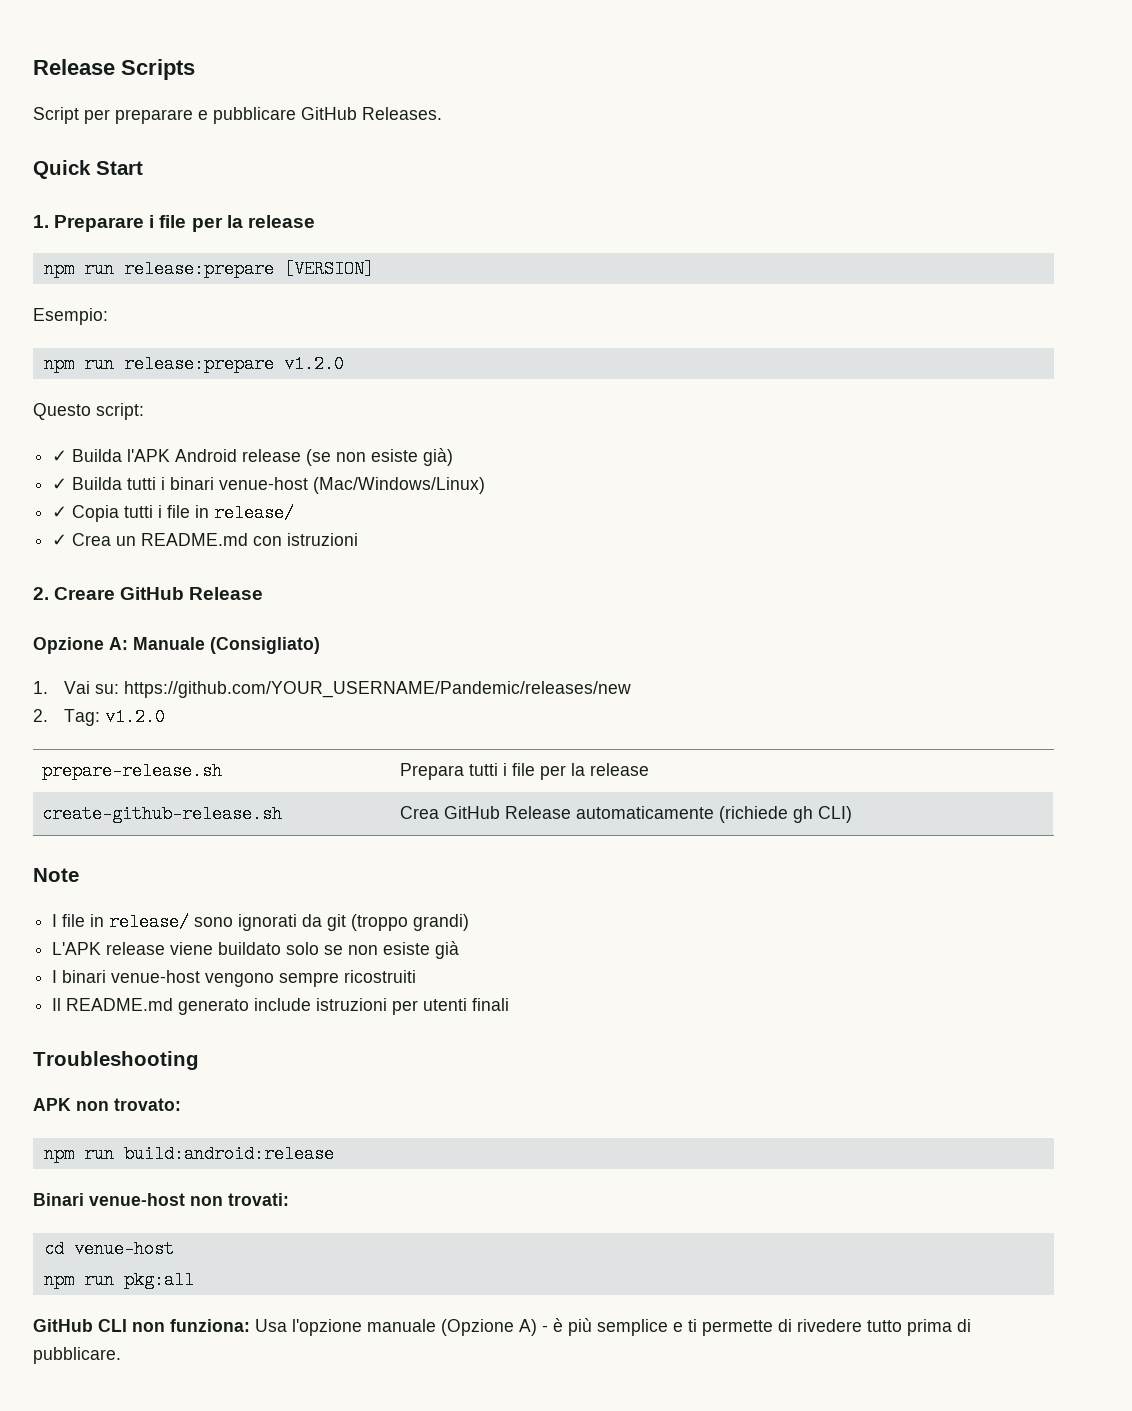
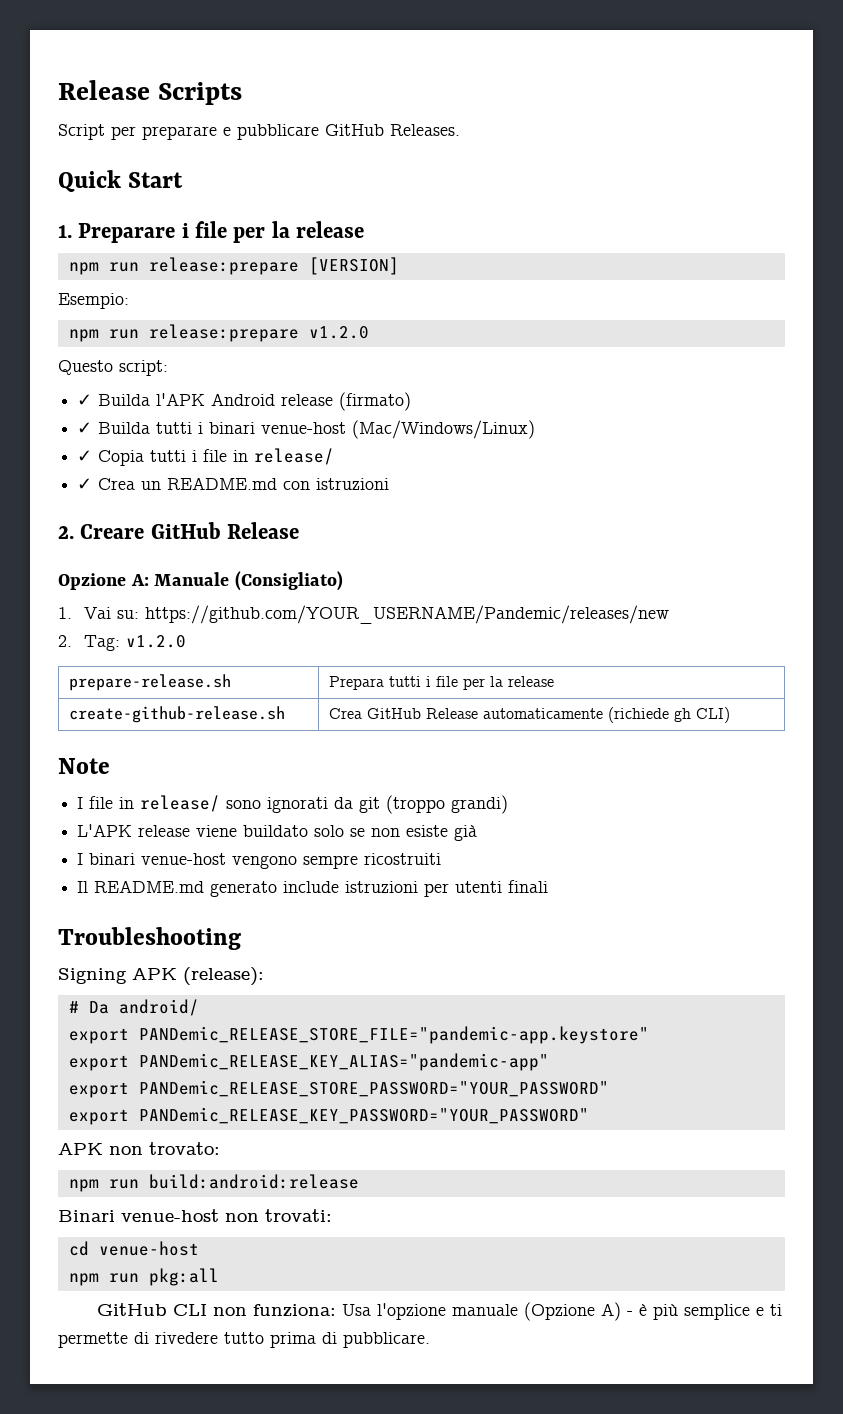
[306,448,454,466] (se non esiste già) -> [339,392,412,411] (firmato)
(199, 1060) none -> [58,967,264,986] [68,999,199,1016] [68,1026,649,1044] [68,1053,549,1071] [68,1080,609,1098] [68,1107,589,1125] // Signing APK (release): // # Da android/ // export PANDemic_RELEASE_STORE_FILE="pandemic-app.keystore" // export PANDemic_RELEASE_KEY_ALIAS="pandemic-app" // export PANDemic_RELEASE_STORE_PASSWORD="YOUR_PASSWORD" // export PANDemic_RELEASE_KEY_PASSWORD="YOUR_PASSWORD"

